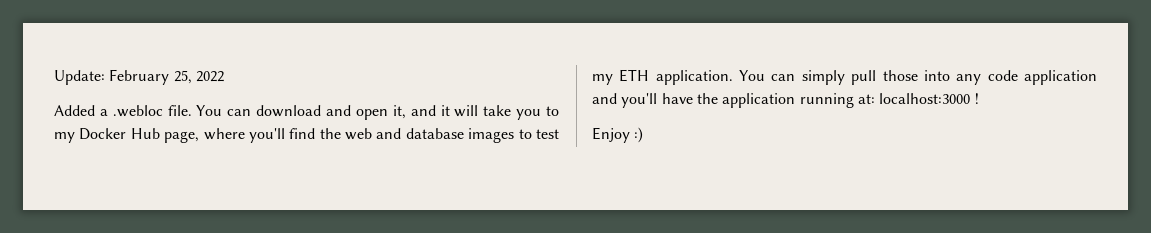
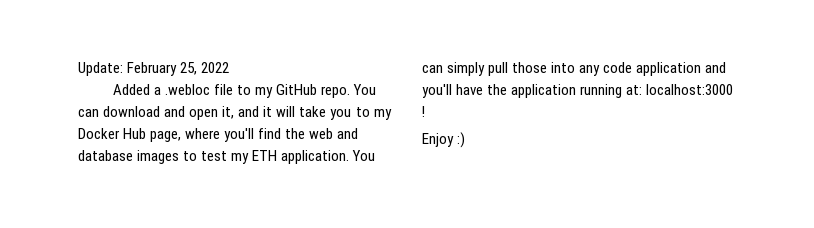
[167,105,192,116] file. -> [213,84,350,98] file to my GitHub repo.

